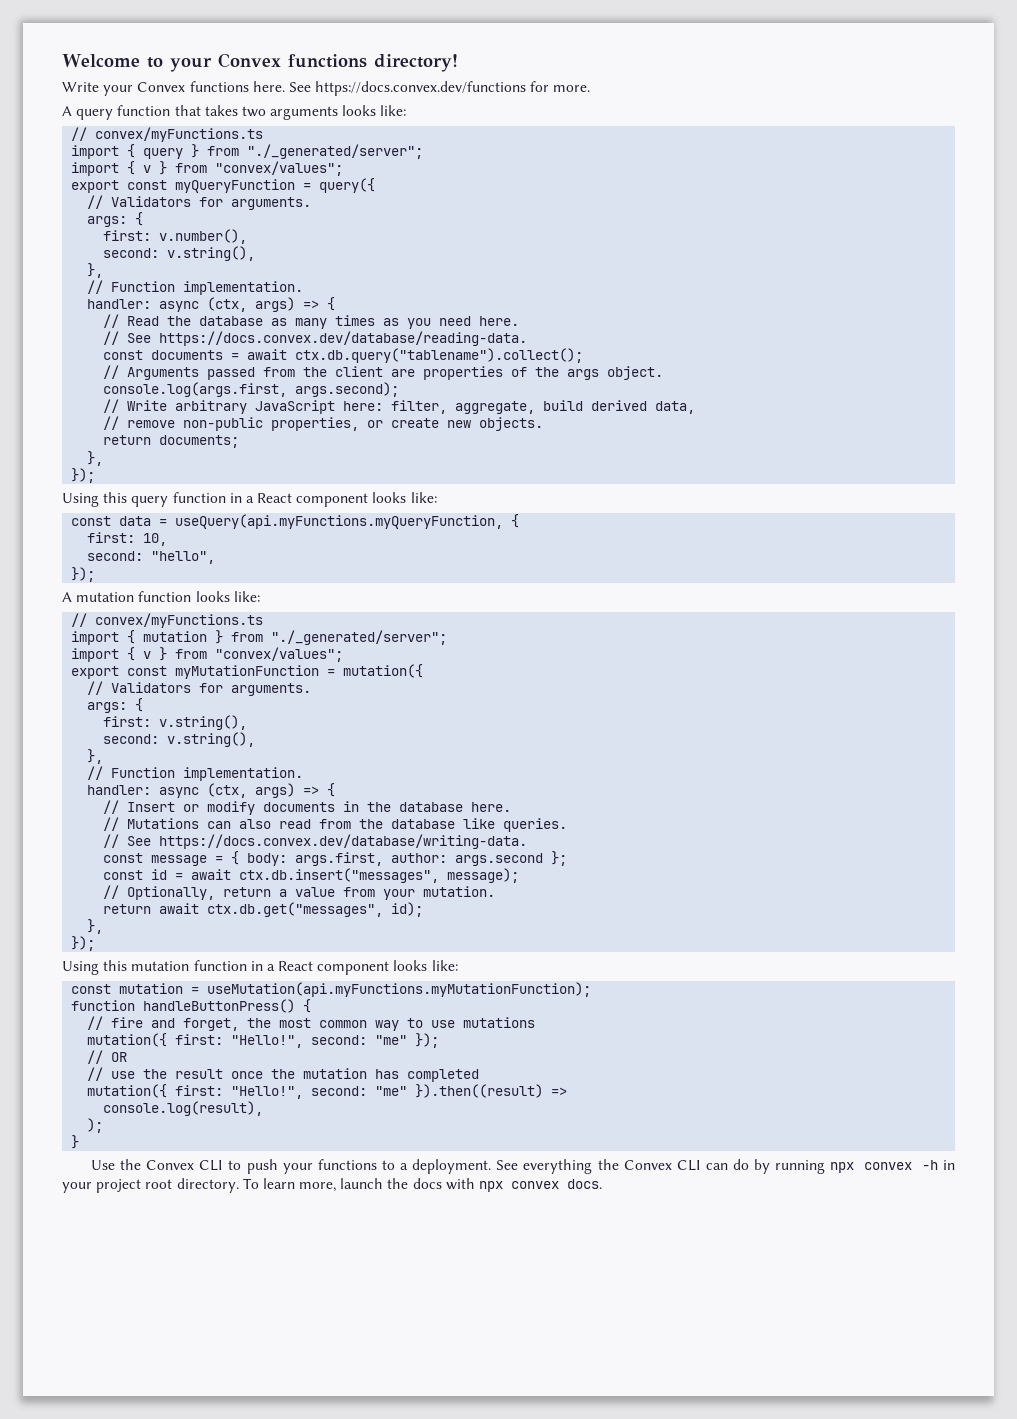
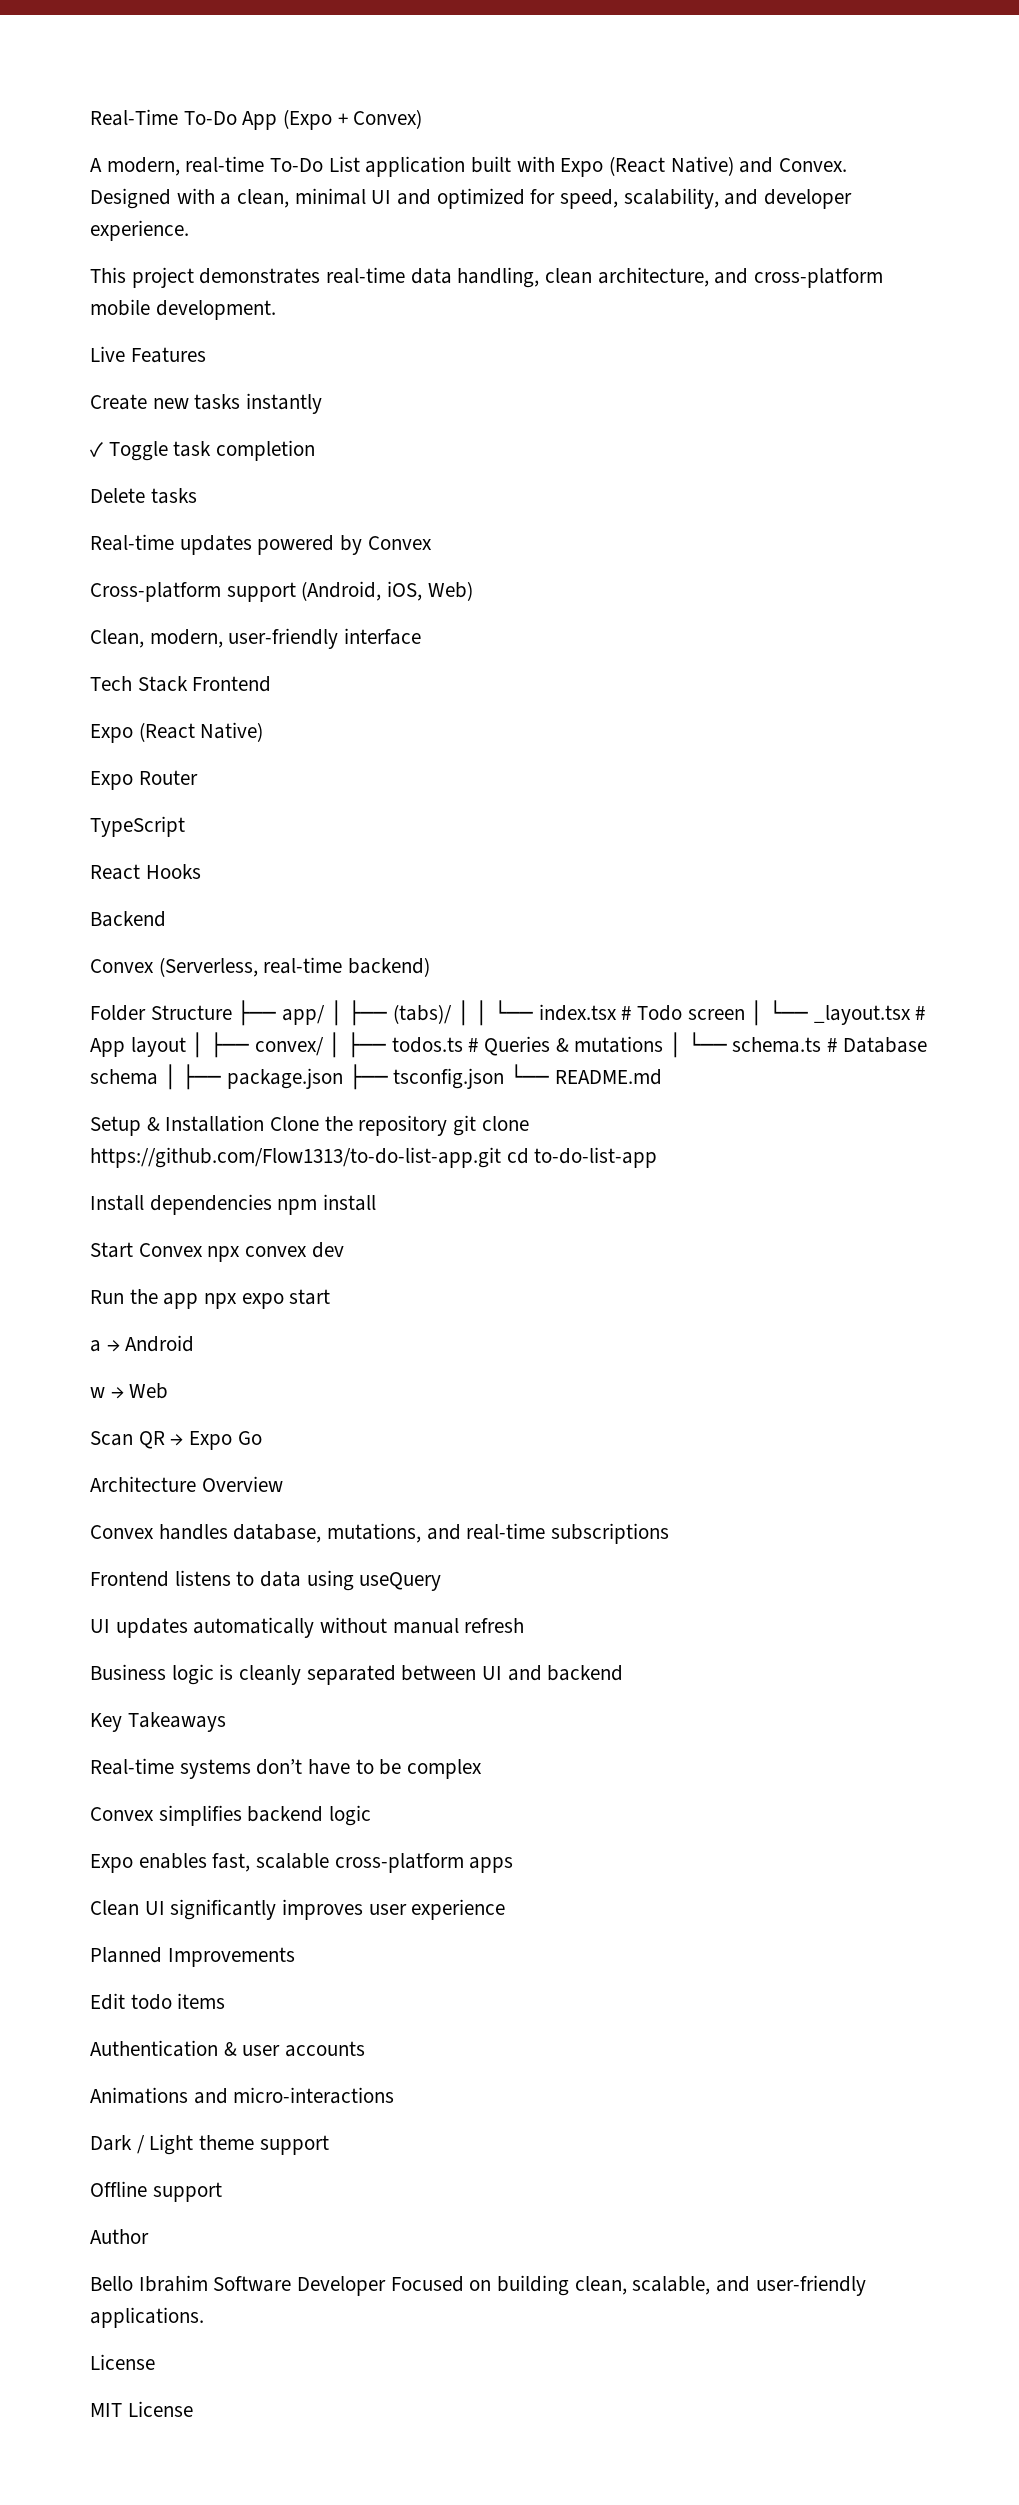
[62,53,458,72] [62,81,591,96] [62,105,407,120] [71,127,264,142] [71,144,424,159] [71,161,344,176] [71,178,376,193] [87,195,312,210] [87,212,144,227] [103,229,248,244] [103,246,256,261] [87,263,104,278] [87,280,304,295] [87,297,336,312] [103,314,520,329] [103,331,528,346] [103,348,584,363] [103,365,664,380] [103,382,400,397] [103,399,696,414] [103,416,544,431] [103,435,240,448] [87,451,104,466] [71,468,96,483] [62,492,437,507] [71,514,520,529] [87,532,168,546] [87,551,216,564] [71,567,96,582] [62,591,260,602] [71,613,264,628] [71,630,448,645] [71,647,344,662] [71,664,424,679] [87,681,312,696] [87,698,144,713] [103,715,248,730] [103,732,256,747] [87,749,104,764] [87,766,304,781] [87,783,336,798] [103,800,512,815] [103,817,568,832] [103,834,528,849] [103,851,568,866] [103,868,520,883] [103,885,496,900] [103,902,424,917] [87,919,104,934] [71,936,96,951] [62,960,458,975] [71,982,592,997] [71,999,312,1013] [87,1016,536,1031] [87,1033,440,1048] [87,1050,128,1064] [87,1067,480,1082] [87,1084,568,1099] [103,1101,264,1116] [87,1118,104,1133] [71,1135,80,1149] [90,1159,955,1174] [62,1178,603,1193] Welcome to your Convex functions directory! // Write your Convex functions here. See https://docs.convex.dev/functions for more. // A query function that takes two arguments looks like: // // convex/myFunctions.ts // import { query } from "./_generated/server"; // import { v } from "convex/values"; // export const myQueryFunction = query({ // // Validators for arguments. // args: { // first: v.number(), // second: v.string(), // }, // // Function implementation. // handler: async (ctx, args) => { // // Read the database as many times as you need here. // // See https://docs.convex.dev/database/reading-data. // const documents = await ctx.db.query("tablename").collect(); // // Arguments passed from the client are properties of the args object. // console.log(args.first, args.second); // // Write arbitrary JavaScript here: filter, aggregate, build derived data, // // remove non-public properties, or create new objects. // return documents; // }, // }); // Using this query function in a React component looks like: // const data = useQuery(api.myFunctions.myQueryFunction, { // first: 10, // second: "hello", // }); // A mutation function looks like: // // convex/myFunctions.ts // import { mutation } from "./_generated/server"; // import { v } from "convex/values"; // export const myMutationFunction = mutation({ // // Validators for arguments. // args: { // first: v.string(), // second: v.string(), // }, // // Function implementation. // handler: async (ctx, args) => { // // Insert or modify documents in the database here. // // Mutations can also read from the database like queries. // // See https://docs.convex.dev/database/writing-data. // const message = { body: args.first, author: args.second }; // const id = await ctx.db.insert("messages", message); // // Optionally, return a value from your mutation. // return await ctx.db.get("messages", id); // }, // }); // Using this mutation function in a React component looks like: // const mutation = useMutation(api.myFunctions.myMutationFunction); // function handleButtonPress() { // // fire and forget, the most common way to use mutations // mutation({ first: "Hello!", second: "me" }); // // OR // // use the result once the mutation has completed // mutation({ first: "Hello!", second: "me" }).then((result) => // console.log(result), // ); // } // Use the Convex CLI to push your functions to a deployment. See everything the Convex CLI can do by running npx convex -h in your project root directory. To learn more, launch the docs with npx convex docs. -> [90,109,423,130] [90,156,848,177] [90,188,853,209] [90,220,189,241] [90,267,884,288] [90,299,276,320] [90,346,206,363] [90,393,323,414] [90,440,316,461] [90,488,197,504] [90,534,432,555] [90,581,473,602] [90,628,422,649] [90,676,272,692] [90,722,264,743] [90,770,198,790] [90,816,185,837] [90,864,201,880] [90,911,166,927] [90,957,431,977] [90,1000,926,1026] [90,1032,927,1058] [90,1064,662,1090] [90,1115,529,1136] [90,1147,658,1168] [90,1194,377,1215] [90,1242,344,1262] [90,1289,331,1309] [90,1335,195,1352] [90,1383,169,1399] [90,1431,262,1450] [90,1476,283,1492] [90,1523,670,1544] [90,1570,442,1591] [90,1617,525,1638] [90,1664,624,1685] [90,1712,226,1732] [90,1758,483,1779] [90,1805,372,1826] [90,1853,514,1873] [90,1899,506,1920] [90,1947,295,1967] [90,1993,226,2010] [90,2040,366,2057] [90,2087,395,2104] [90,2134,329,2155] [90,2181,222,2202] [90,2229,149,2244] [90,2275,866,2296] [90,2307,204,2328] [90,2354,155,2370] [90,2401,193,2417] Real-Time To-Do App (Expo + Convex) // A modern, real-time To-Do List application built with Expo (React Native) and Convex. Designed with a clean, minimal UI and optimized for speed, scalability, and developer experience. // This project demonstrates real-time data handling, clean architecture, and cross-platform mobile development. // Live Features // Create new tasks instantly // ✓ Toggle task completion // Delete tasks // Real-time updates powered by Convex // Cross-platform support (Android, iOS, Web) // Clean, modern, user-friendly interface // Tech Stack Frontend // Expo (React Native) // Expo Router // TypeScript // React Hooks // Backend // Convex (Serverless, real-time backend) // Folder Structure ├── app/ │ ├── (tabs)/ │ │ └── index.tsx # Todo screen │ └── _layout.tsx # App layout │ ├── convex/ │ ├── todos.ts # Queries & mutations │ └── schema.ts # Database schema │ ├── package.json ├── tsconfig.json └── README.md // Setup & Installation Clone the repository git clone https://github.com/Flow1313/to-do-list-app.git cd to-do-list-app // Install dependencies npm install // Start Convex npx convex dev // Run the app npx expo start // a → Android // w → Web // Scan QR → Expo Go // Architecture Overview // Convex handles database, mutations, and real-time subscriptions // Frontend listens to data using useQuery // UI updates automatically without manual refresh // Business logic is cleanly separated between UI and backend // Key Takeaways // Real-time systems don’t have to be complex // Convex simplifies backend logic // Expo enables fast, scalable cross-platform apps // Clean UI significantly improves user experience // Planned Improvements // Edit todo items // Authentication & user accounts // Animations and micro-interactions // Dark / Light theme support // Offline support // Author // Bello Ibrahim Software Developer Focused on building clean, scalable, and user-friendly applications. // License // MIT License

